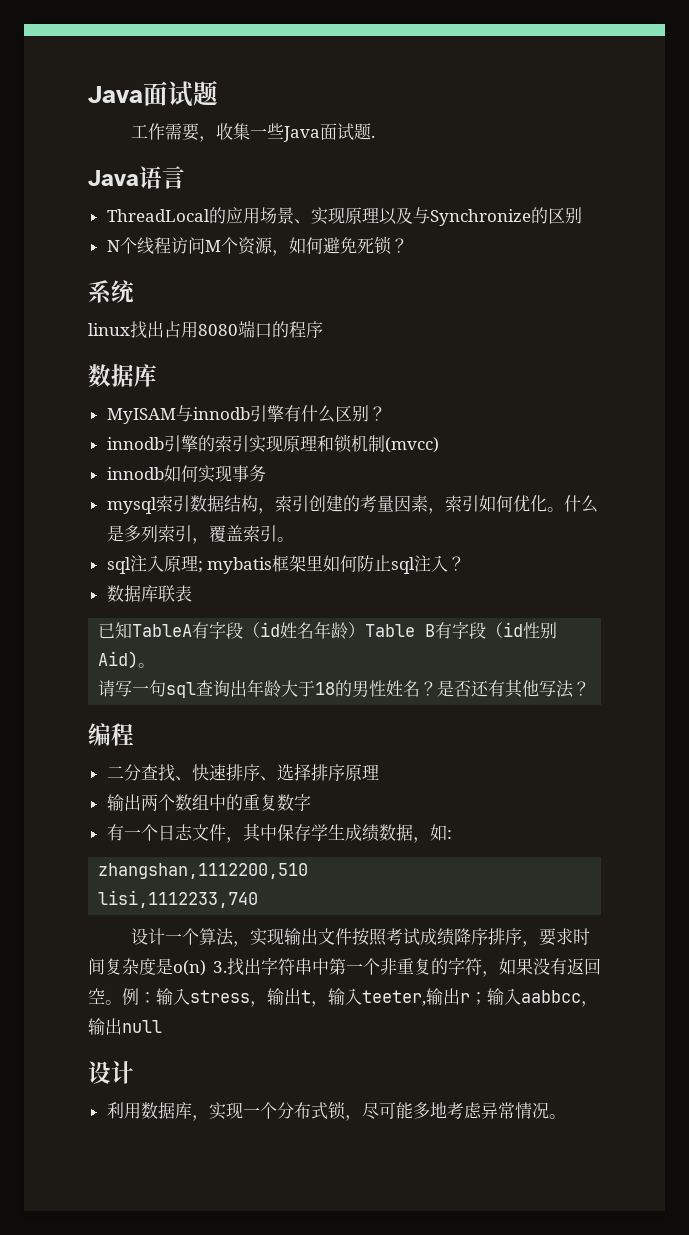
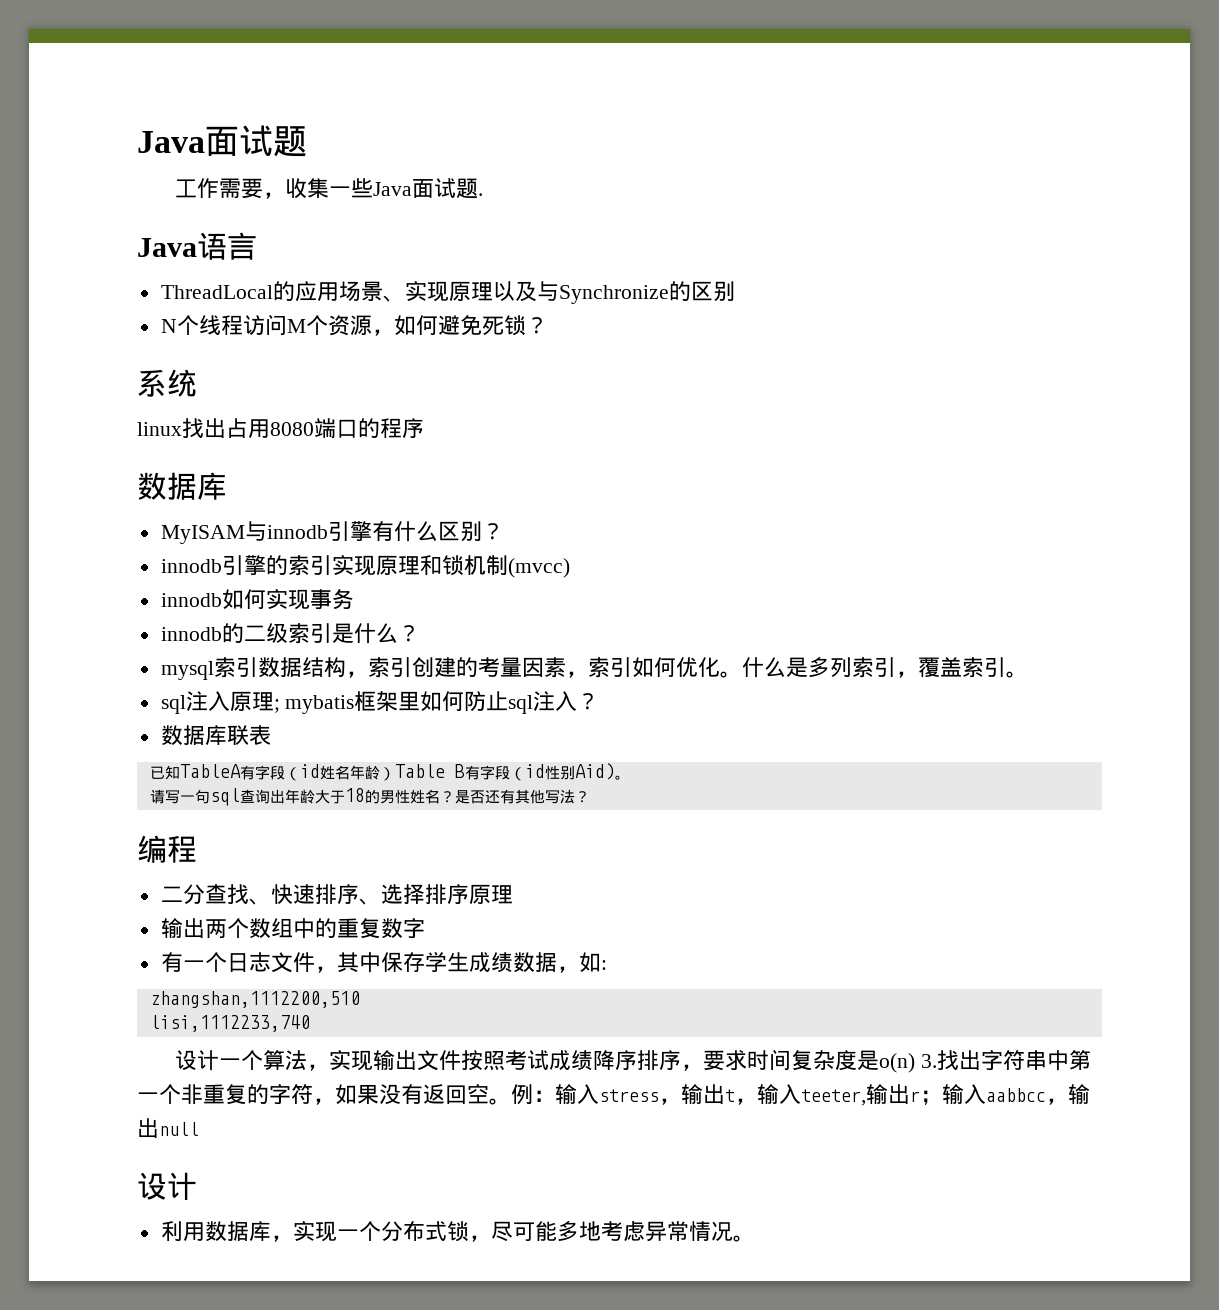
(266, 473) none -> [160,623,420,644] // innodb的二级索引是什么？

